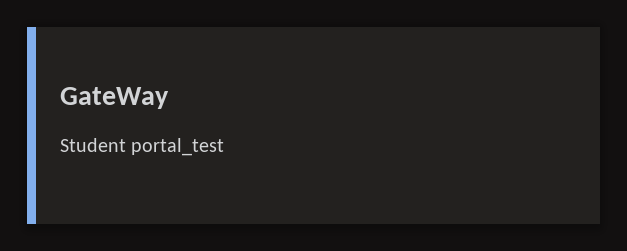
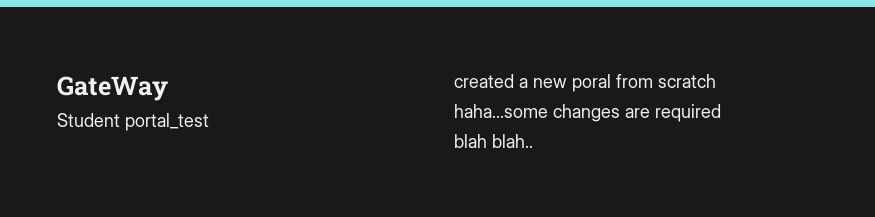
(225, 147) none -> [454,74,716,92] [454,104,721,122] [454,134,533,148] // created a new poral from scratch // haha...some changes are required // blah blah..

